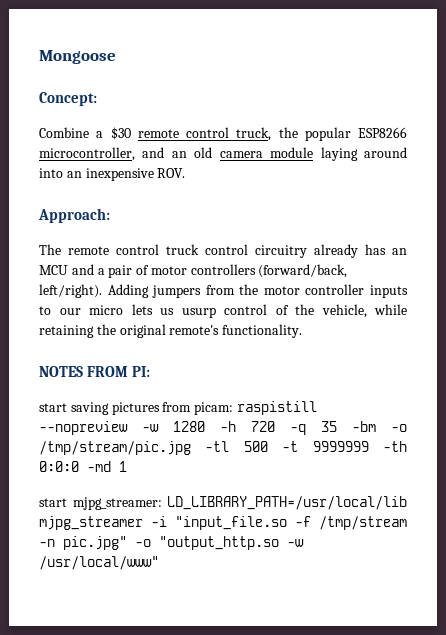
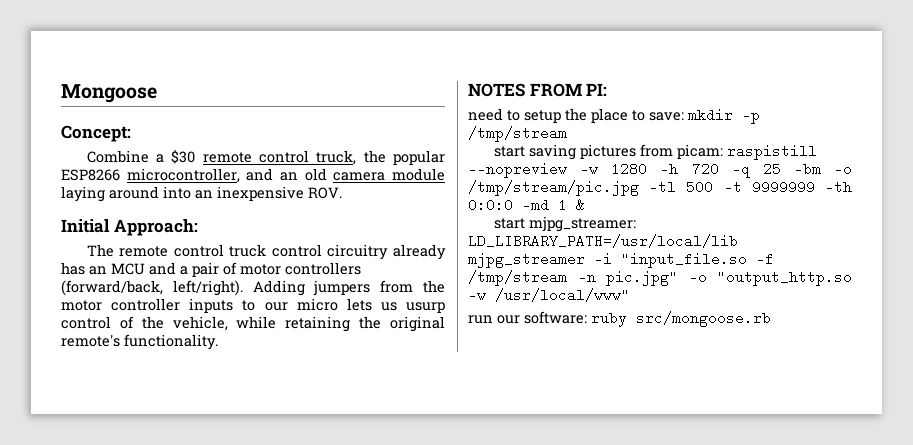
(186, 173) none -> [61,219,110,233] Initial
(151, 371) none -> [468,108,760,124] [468,126,567,142] // need to setup the place to save: mkdir -p /tmp/stream
[321,421,337,432] 35 -> [762,162,781,176] 25
(127, 466) none -> [576,198,585,212] &
(159, 563) none -> [468,311,771,327] // run our software: ruby src/mongoose.rb

